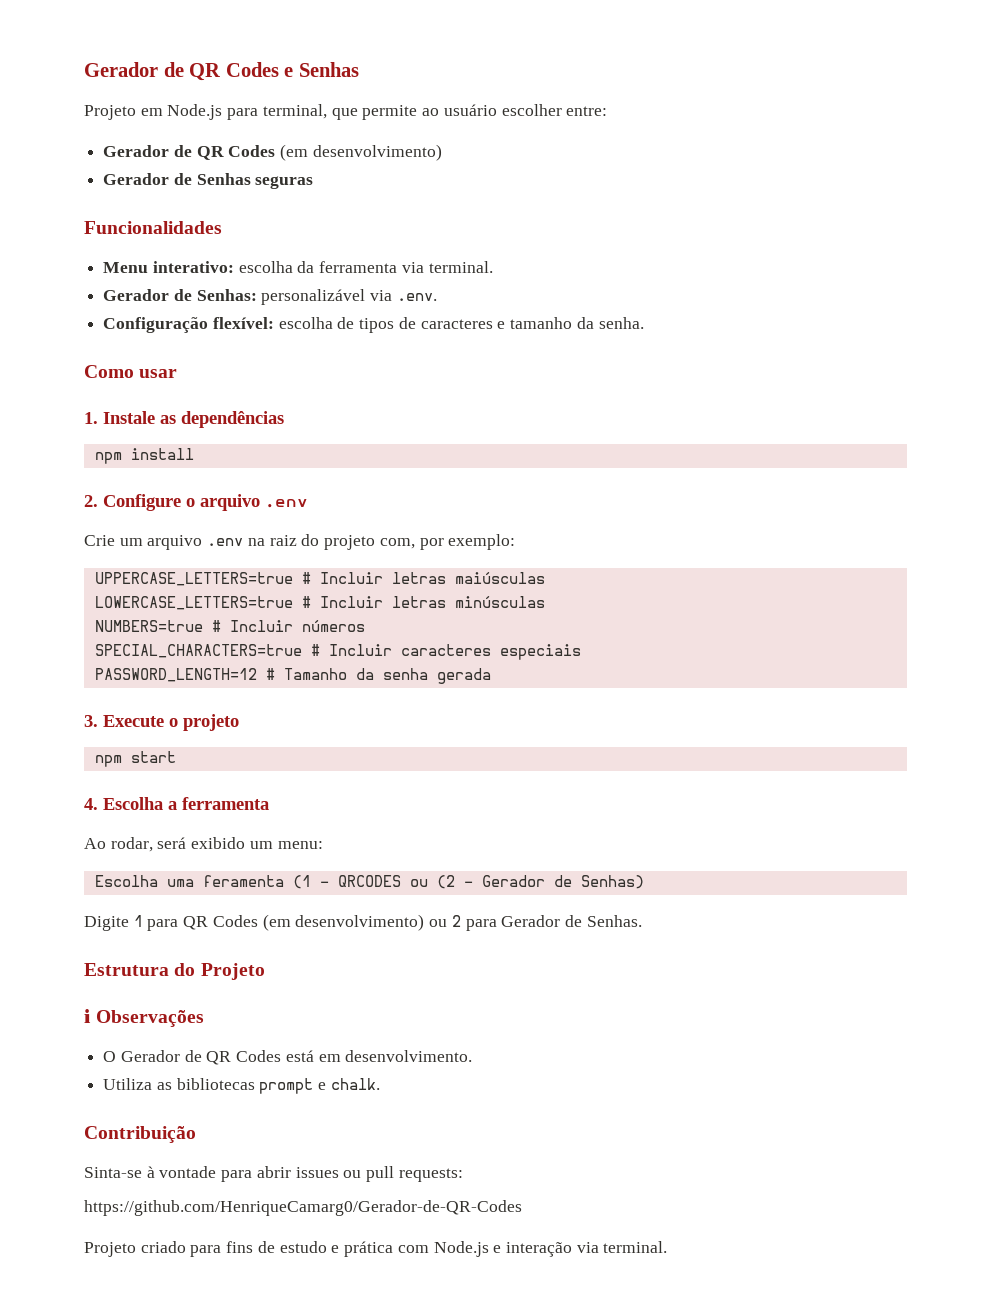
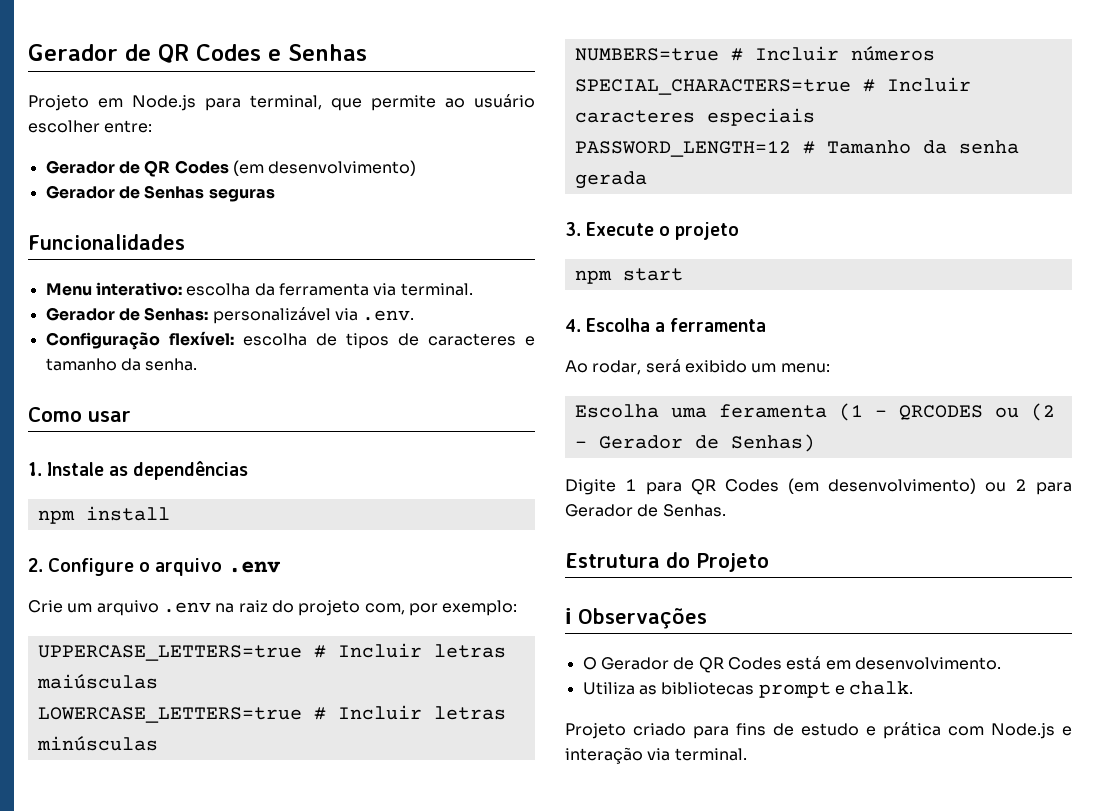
[84,1126,196,1143] [84,1166,463,1182] [84,1200,522,1216] // Contribuição // Sinta-se à vontade para abrir issues ou pull requests: // https://github.com/HenriqueCamarg0/Gerador-de-QR-Codes -> (914, 688) none

